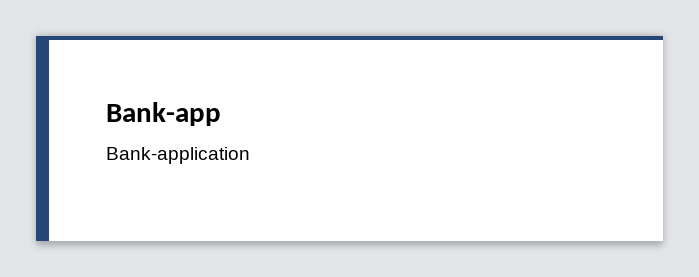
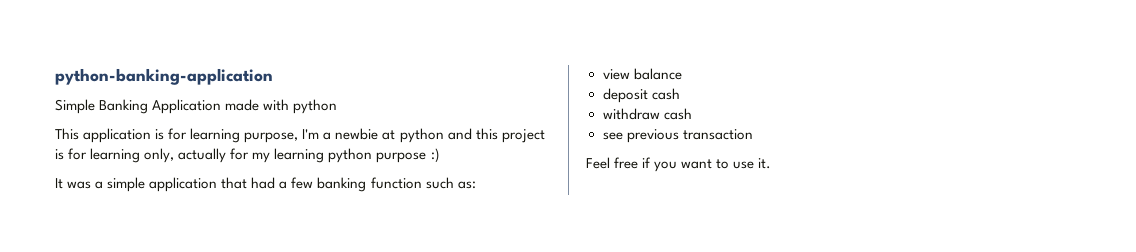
[106,102,221,126] [106,147,250,164] Bank-app // Bank-application -> [55,68,273,85] [55,99,338,114] [55,128,545,143] [55,148,440,163] [55,177,476,192] [602,68,682,80] [602,88,680,103] [602,108,692,120] [602,129,753,143] [586,157,772,172] python-banking-application // Simple Banking Application made with python // This application is for learning purpose, I'm a newbie at python and this project is for learning only, actually for my learning python purpose :) // It was a simple application that had a few banking function such as: // view balance // deposit cash // withdraw cash // see previous transaction // Feel free if you want to use it.

